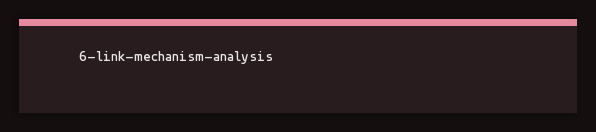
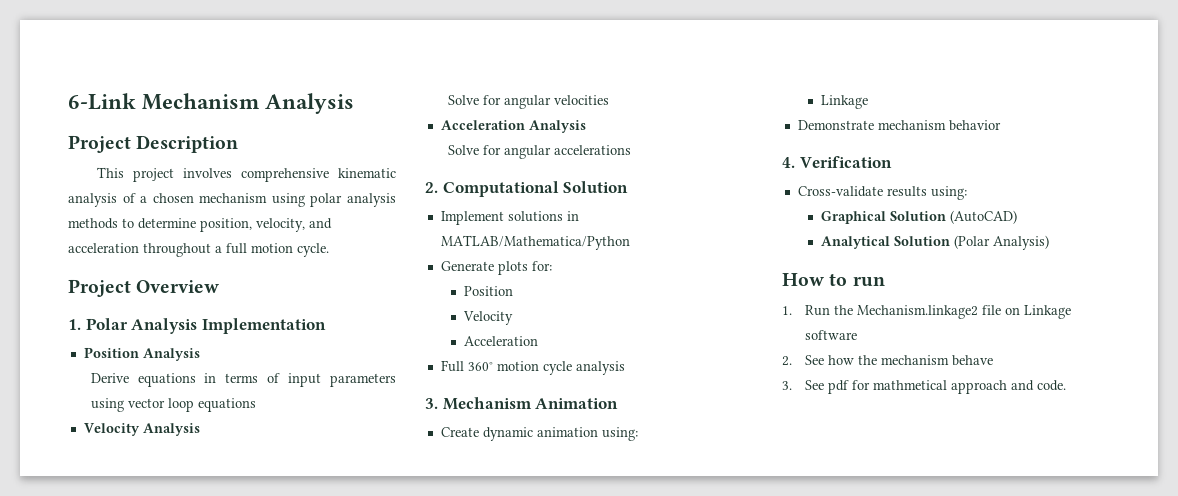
[79,51,273,64] 6-link-mechanism-analysis -> [68,93,355,114] [68,135,239,153] [96,167,396,182] [68,193,396,207] [68,218,332,232] [68,243,329,257] [68,279,220,297] [68,318,326,334] [83,347,200,361] [90,373,396,387] [90,398,256,412] [83,423,200,436] [447,95,609,109] [440,120,586,133] [447,145,631,159] [425,181,629,197] [440,211,579,225] [440,235,630,250] [440,261,552,275] [463,286,513,296] [462,311,513,325] [463,336,538,346] [440,360,625,375] [425,397,619,410] [440,427,638,441] [820,95,868,109] [797,120,1001,131] [782,156,892,168] [797,186,967,200] [820,210,1017,224] [820,235,1049,250] [782,273,885,287] [782,305,1071,319] [804,330,857,340] [782,355,993,366] [782,380,1066,394] 6-Link Mechanism Analysis // Project Description // This project involves comprehensive kinematic analysis of a chosen mechanism using polar analysis methods to determine position, velocity, and acceleration throughout a full motion cycle. // Project Overview // 1. Polar Analysis Implementation // Position Analysis // Derive equations in terms of input parameters using vector loop equations // Velocity Analysis // Solve for angular velocities // Acceleration Analysis // Solve for angular accelerations // 2. Computational Solution // Implement solutions in MATLAB/Mathematica/Python // Generate plots for: // Position // Velocity // Acceleration // Full 360° motion cycle analysis // 3. Mechanism Animation // Create dynamic animation using: // Linkage // Demonstrate mechanism behavior // 4. Verification // Cross-validate results using: // Graphical Solution (AutoCAD) // Analytical Solution (Polar Analysis) // How to run // 1. Run the Mechanism.linkage2 file on Linkage software // 2. See how the mechanism behave // 3. See pdf for mathmetical approach and code.

